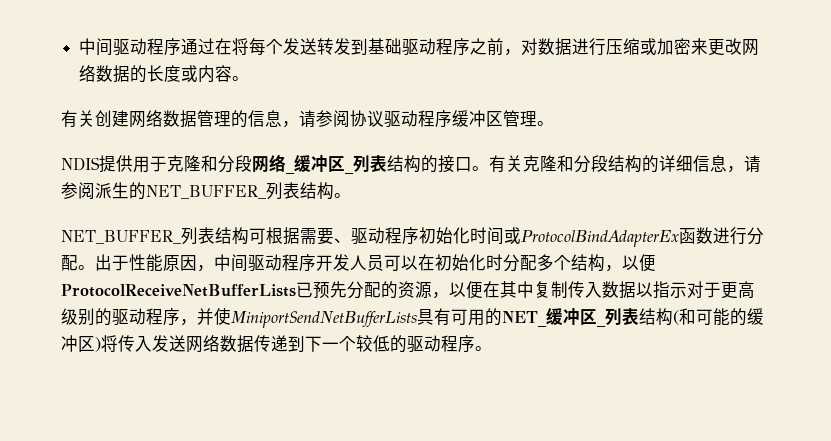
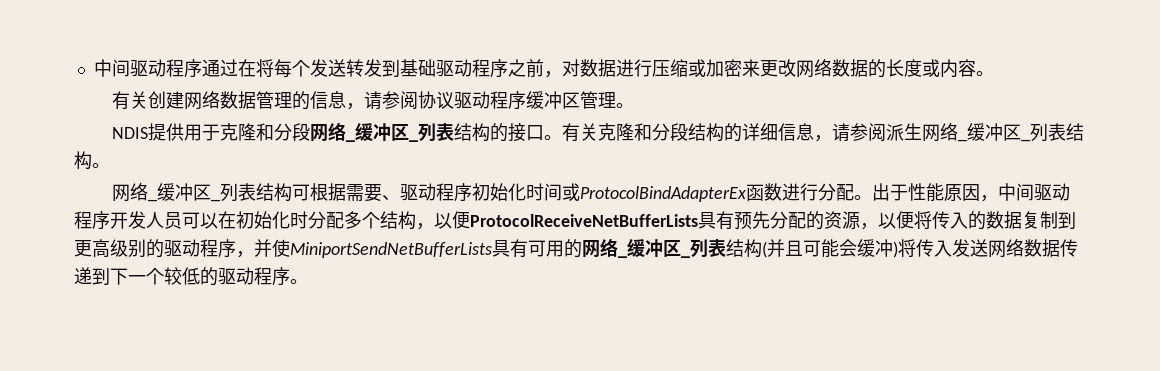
[129,182,351,200] [61,230,181,244] 的NET_BUFFER_列表结构。 // NET_BUFFER_ -> [922,123,1085,142] [74,151,110,170] [112,183,221,202] 网络_缓冲区_列表结构。 // 网络_缓冲区_
[296,282,313,298] 已 -> [698,211,734,230] 具有
[483,281,721,299] 在其中复制传入数据以指示对于 -> [914,211,1076,230] 将传入的数据复制到
[502,311,547,327] NET_ -> [582,238,627,258] 网络_
[679,308,764,326] [61,335,95,352] 和可能的缓冲区 -> [767,239,893,258] 并且可能会缓冲

